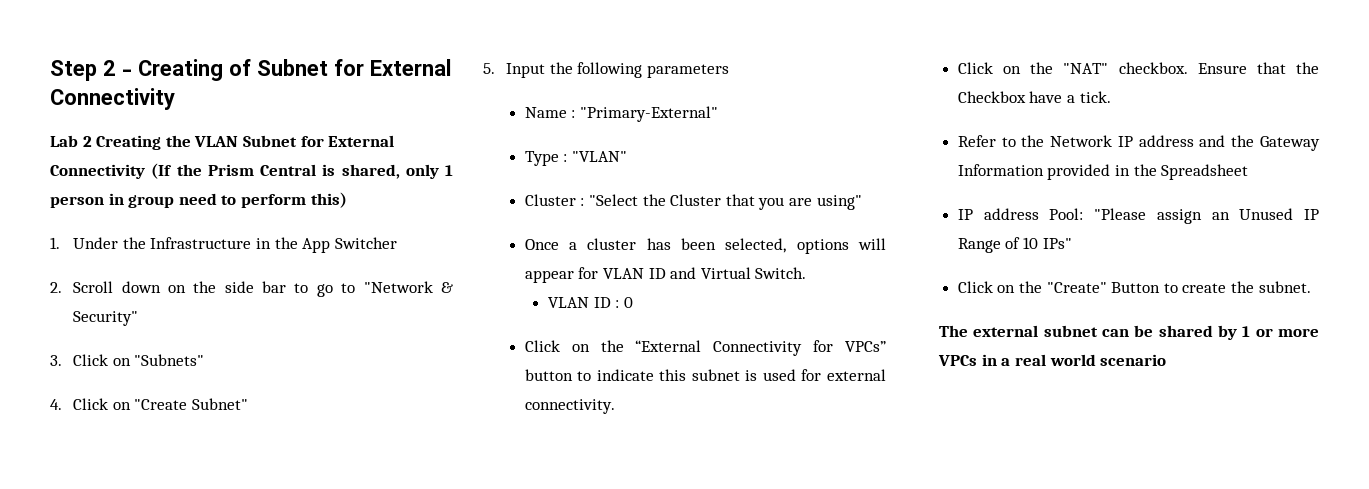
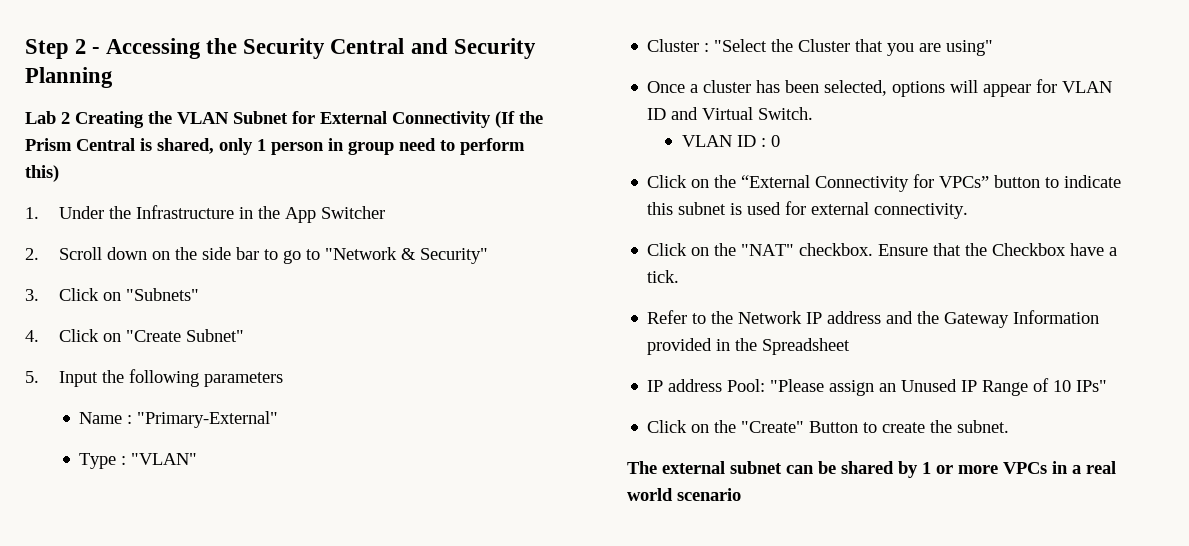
[138,59,451,81] [50,88,175,110] Creating of Subnet for External Connectivity -> [106,38,536,59] [25,67,113,88] Accessing the Security Central and Security Planning

